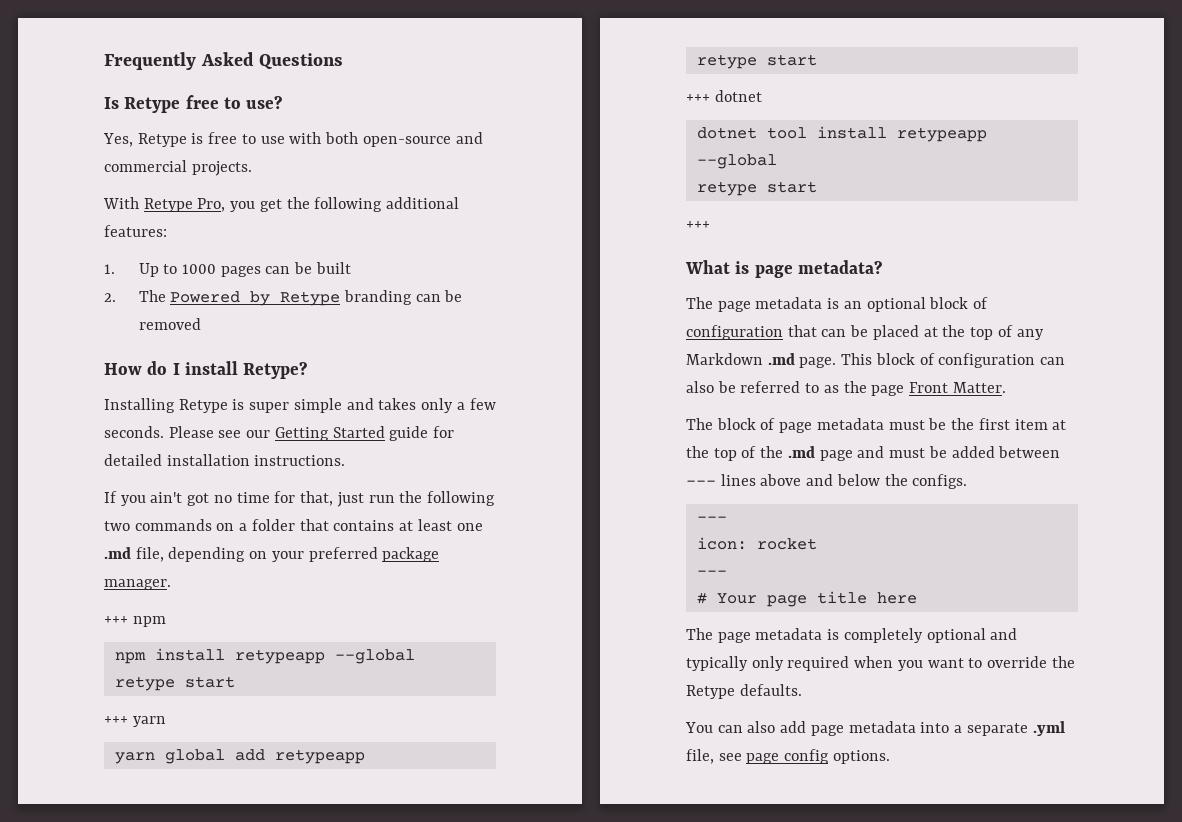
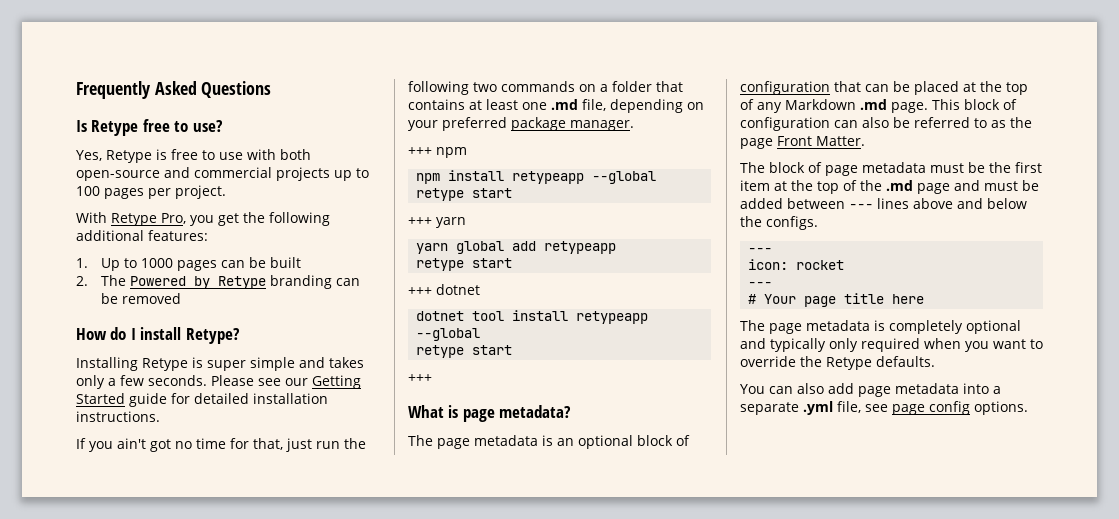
[191,161,252,176] projects. -> [276,167,369,181] [76,185,226,199] projects up to 100 pages per project.

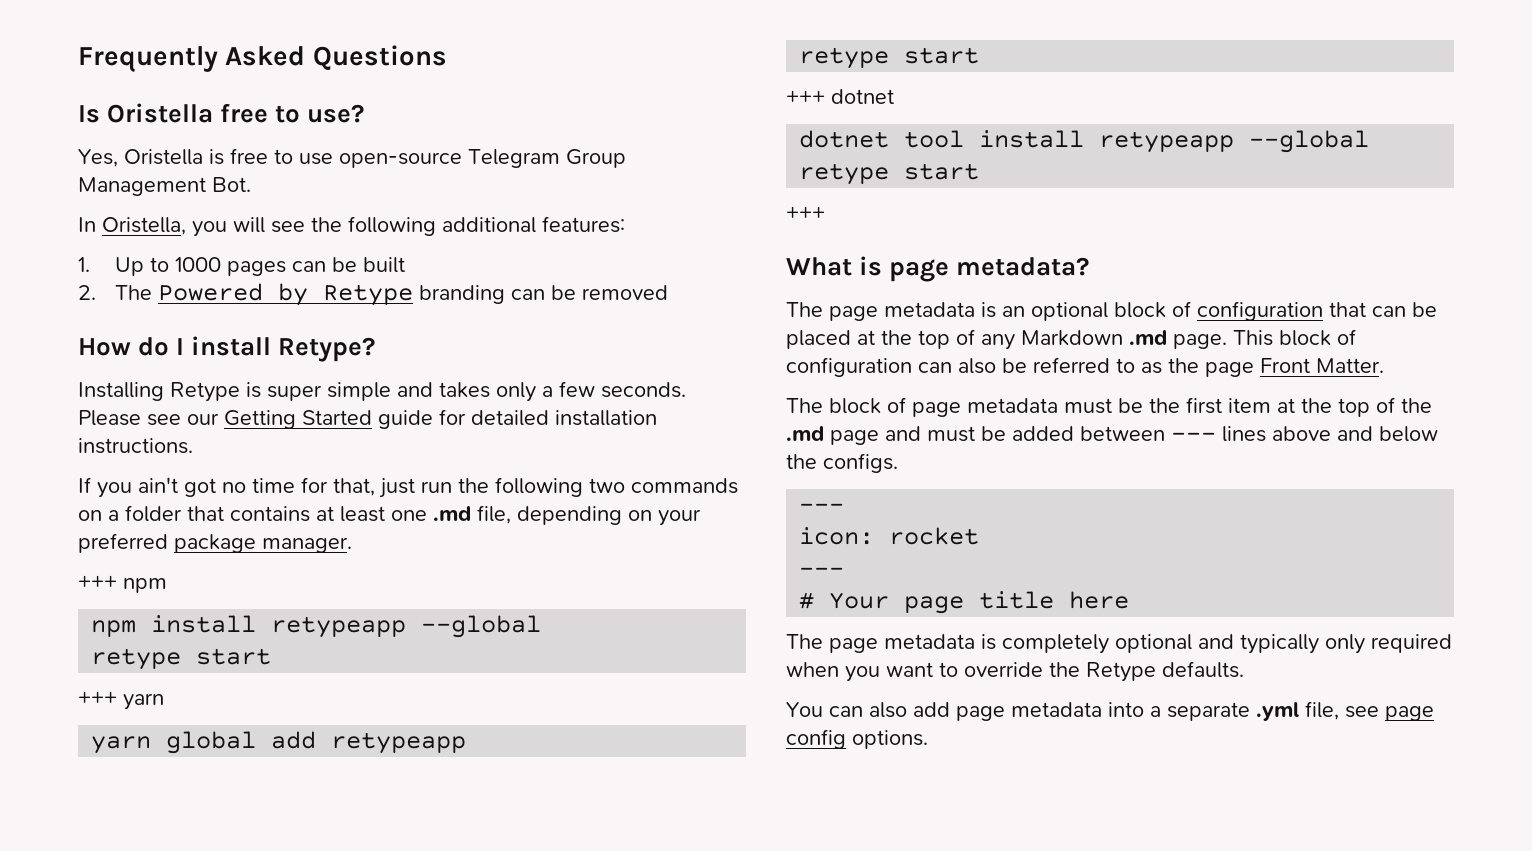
[91,120,139,136] Retype -> [107,103,214,123] Oristella
[106,150,152,163] Retype -> [124,149,203,165] Oristella
[247,149,311,160] [76,167,369,181] [76,185,226,199] [76,212,239,226] with both open-source and commercial projects up to 100 pages per project. // With Retype Pro, you get -> [339,149,626,168] [78,177,251,196] [78,217,305,237] open-source Telegram Group Management Bot. // In Oristella, you will see

